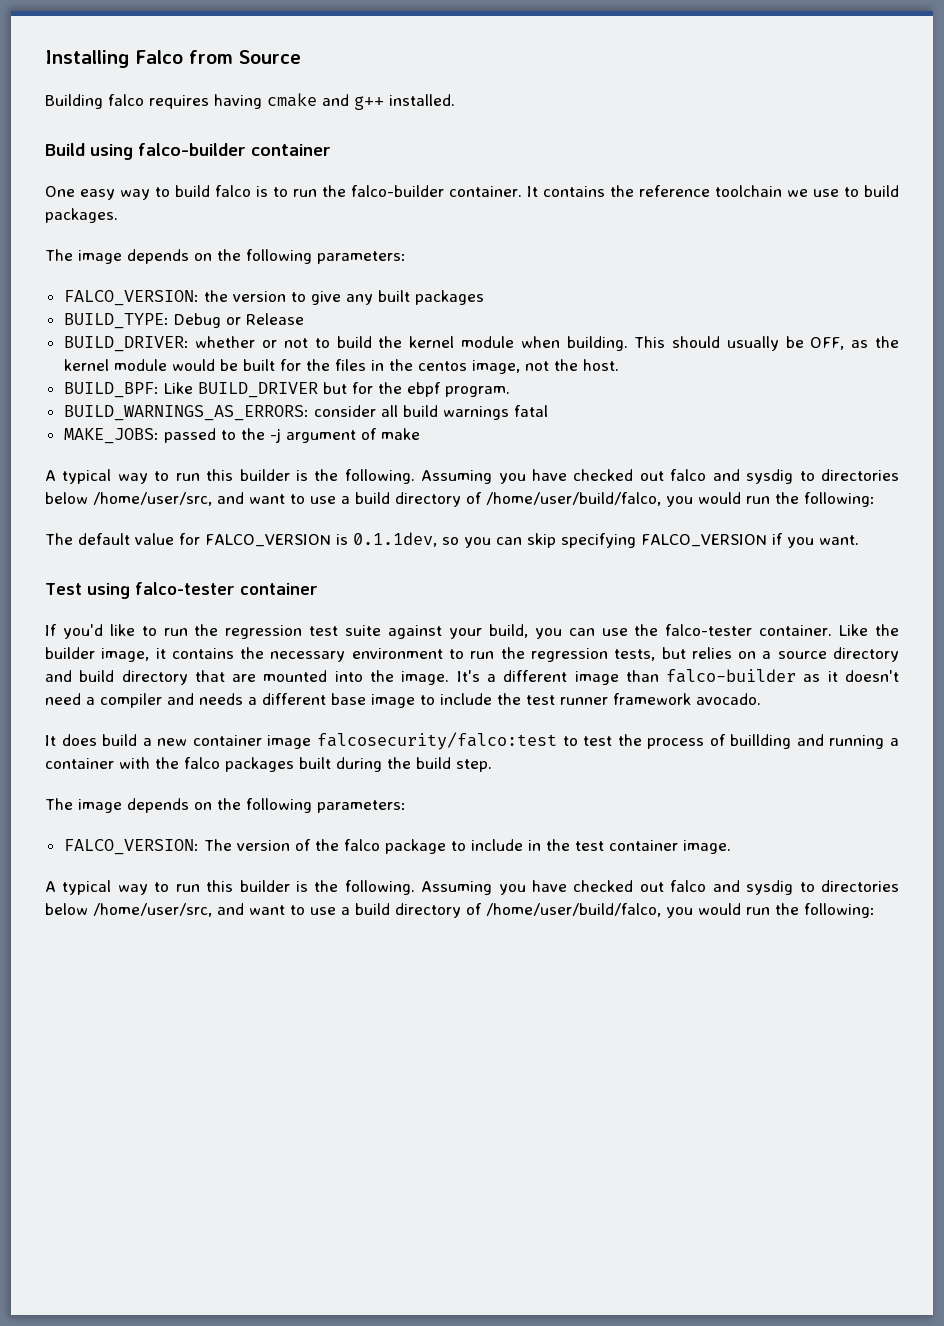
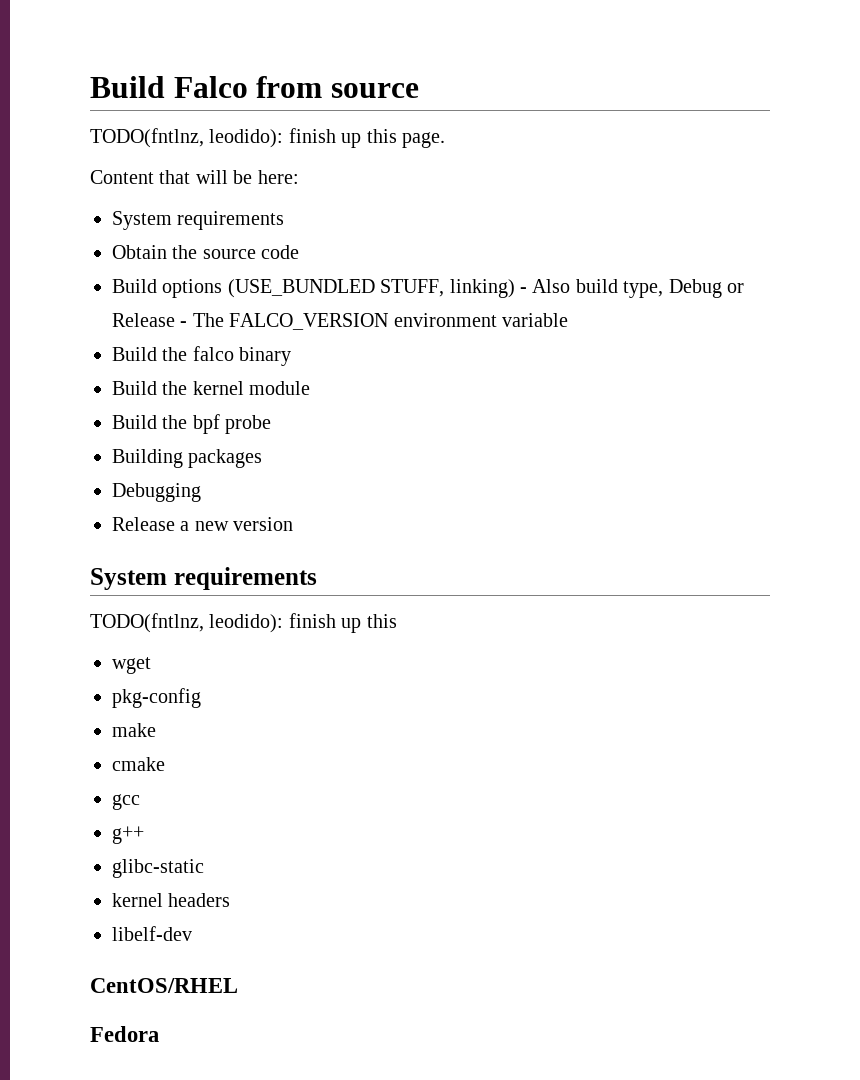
[45,50,129,68] Installing -> [90,76,165,98] Build
[238,50,301,64] [45,93,455,110] [45,143,331,160] [45,185,899,200] [45,208,118,223] [45,249,406,264] [63,290,484,306] [63,313,304,329] [63,336,899,352] [63,359,619,374] [63,382,510,398] [63,405,548,421] [63,428,420,444] [45,469,900,484] [45,492,875,507] [45,532,859,548] [45,582,318,599] [45,624,900,639] [45,647,899,662] [45,669,899,685] [45,693,761,708] [45,732,899,750] [45,757,492,772] [45,798,406,813] [63,839,731,855] [45,880,900,895] [45,903,875,918] Source // Building falco requires having cmake and g++ installed. // Build using falco-builder container // One easy way to build falco is to run the falco-builder container. It contains the reference toolchain we use to build packages. // The image depends on the following parameters: // FALCO_VERSION: the version to give any built packages // BUILD_TYPE: Debug or Release // BUILD_DRIVER: whether or not to build the kernel module when building. This should usually be OFF, as the kernel module would be built for the files in the centos image, not the host. // BUILD_BPF: Like BUILD_DRIVER but for the ebpf program. // BUILD_WARNINGS_AS_ERRORS: consider all build warnings fatal // MAKE_JOBS: passed to the -j argument of make // A typical way to run this builder is the following. Assuming you have checked out falco and sysdig to directories below /home/user/src, and want to use a build directory of /home/user/build/falco, you would run the following: // The default value for FALCO_VERSION is 0.1.1dev, so you can skip specifying FALCO_VERSION if you want. // Test using falco-tester container // If you'd like to run the regression test suite against your build, you can use the falco-tester container. Like the builder image, it contains the necessary environment to run the regression tests, but relies on a source directory and build directory that are mounted into the image. It's a different image than falco-builder as it doesn't need a compiler and needs a different base image to include the test runner framework avocado. // It does build a new container image falcosecurity/falco:test to test the process of buillding and running a container with the falco packages built during the build step. // The image depends on the following parameters: // FALCO_VERSION: The version of the falco package to include in the test container image. // A typical way to run this builder is the following. Assuming you have checked out falco and sysdig to directories below /home/user/src, and want to use a build directory of /home/user/build/falco, you would run the following: -> [330,83,419,98] [90,128,445,148] [90,170,299,184] [112,211,285,230] [112,245,300,259] [112,279,744,298] [112,313,568,330] [112,346,292,366] [112,381,311,395] [112,414,272,434] [112,449,263,468] [112,483,201,502] [112,517,294,531] [90,567,317,590] [90,613,397,633] [112,657,151,674] [112,688,201,708] [112,723,156,737] [112,757,165,771] [112,794,140,810] [112,826,144,844] [112,859,204,878] [112,893,231,907] [112,926,192,941] [90,978,238,993] [90,1026,159,1042] source // TODO(fntlnz, leodido): finish up this page. // Content that will be here: // System requirements // Obtain the source code // Build options (USE_BUNDLED STUFF, linking) - Also build type, Debug or Release - The FALCO_VERSION environment variable // Build the falco binary // Build the kernel module // Build the bpf probe // Building packages // Debugging // Release a new version // System requirements // TODO(fntlnz, leodido): finish up this // wget // pkg-config // make // cmake // gcc // g++ // glibc-static // kernel headers // libelf-dev // CentOS/RHEL // Fedora

